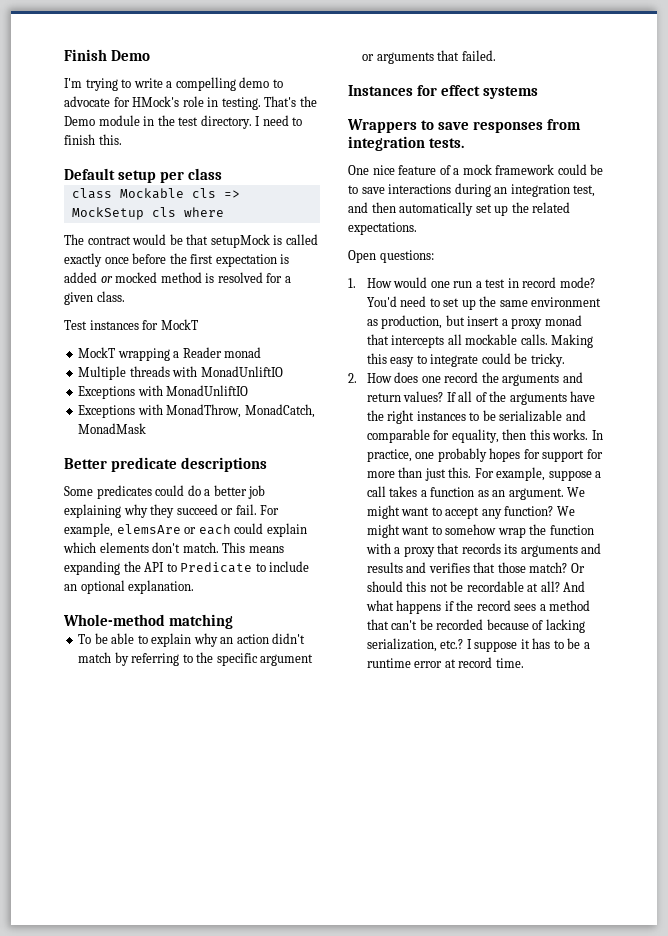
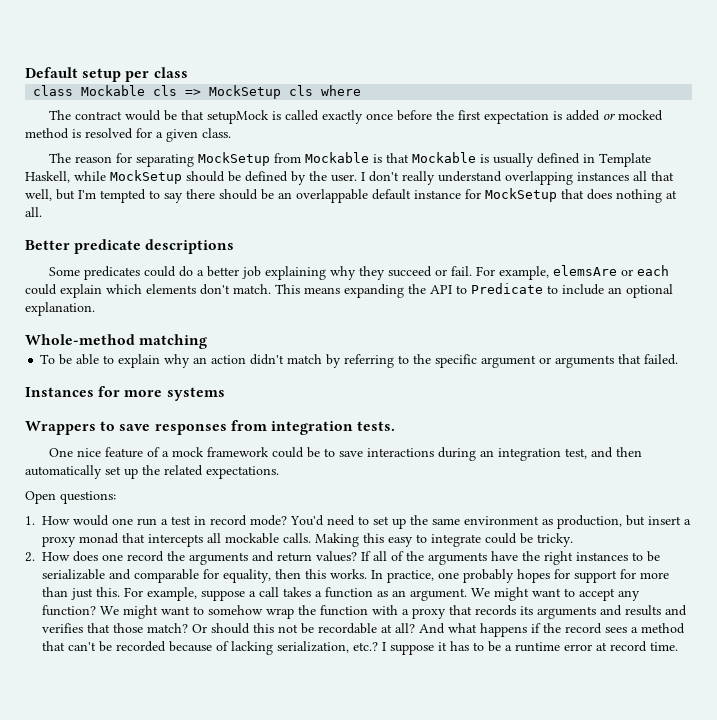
[64,49,150,61] [64,77,283,91] [64,96,317,110] [64,115,303,129] [64,134,122,145] Finish Demo // I'm trying to write a compelling demo to advocate for HMock's role in testing. That's the Demo module in the test directory. I need to finish this. // -> (25, 72) none
[64,319,198,330] [78,347,262,361] [78,366,283,380] [78,385,249,399] [78,404,315,418] [78,423,147,434] Test instances for MockT // MockT wrapping a Reader monad // Multiple threads with MonadUnliftIO // Exceptions with MonadUnliftIO // Exceptions with MonadThrow, MonadCatch, MonadMask -> [48,152,651,167] [25,170,674,185] [25,188,677,203] [25,207,42,217] The reason for separating MockSetup from Mockable is that Mockable is usually defined in Template Haskell, while MockSetup should be defined by the user. I don't really understand overlapping instances all that well, but I'm tempted to say there should be an overlappable default instance for MockSetup that does nothing at all.
[440,85,480,96] effect -> [124,390,163,397] more

